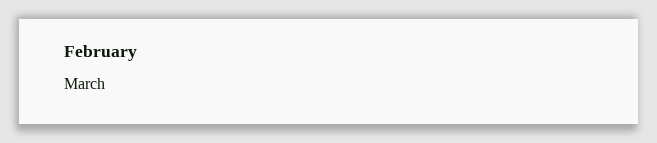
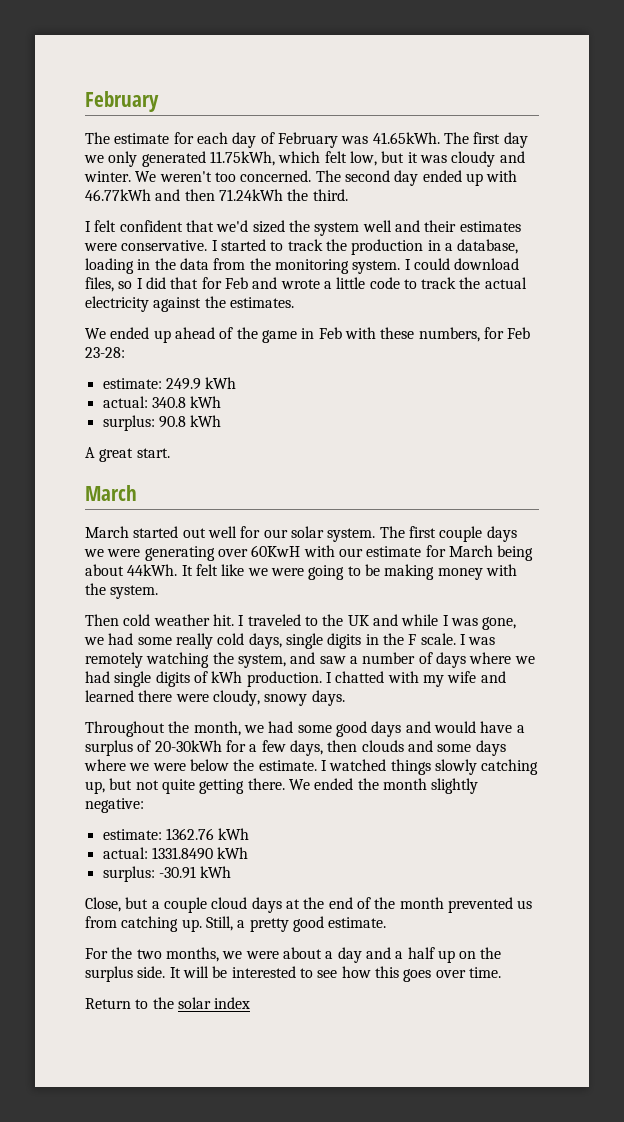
[64,78,105,89] March -> [85,132,528,148] [84,151,525,167] [84,170,518,186] [85,189,348,201] [85,220,521,236] [84,239,519,255] [85,258,520,274] [85,277,527,292] [85,296,294,312] [85,327,531,343] [85,347,125,358] [102,377,237,390] [102,396,222,408] [102,415,222,431] [85,447,170,462] [85,485,137,501] [85,526,517,542] [84,545,534,561] [85,564,517,580] [85,583,159,599] [85,614,517,630] [84,633,496,649] [85,652,535,668] [85,671,506,687] [85,690,345,706] [85,721,525,737] [85,740,506,756] [84,759,539,775] [85,778,479,794] [85,798,144,813] [102,828,250,840] [102,847,249,860] [102,866,232,882] [85,897,533,913] [85,916,387,932] [85,947,502,963] [85,966,501,982] [85,997,251,1009] The estimate for each day of February was 41.65kWh. The first day we only generated 11.75kWh, which felt low, but it was cloudy and winter. We weren't too concerned. The second day ended up with 46.77kWh and then 71.24kWh the third. // I felt confident that we'd sized the system well and their estimates were conservative. I started to track the production in a database, loading in the data from the monitoring system. I could download files, so I did that for Feb and wrote a little code to track the actual electricity against the estimates. // We ended up ahead of the game in Feb with these numbers, for Feb 23-28: // estimate: 249.9 kWh // actual: 340.8 kWh // surplus: 90.8 kWh // A great start. // March // March started out well for our solar system. The first couple days we were generating over 60KwH with our estimate for March being about 44kWh. It felt like we were going to be making money with the system. // Then cold weather hit. I traveled to the UK and while I was gone, we had some really cold days, single digits in the F scale. I was remotely watching the system, and saw a number of days where we had single digits of kWh production. I chatted with my wife and learned there were cloudy, snowy days. // Throughout the month, we had some good days and would have a surplus of 20-30kWh for a few days, then clouds and some days where we were below the estimate. I watched things slowly catching up, but not quite getting there. We ended the month slightly negative: // estimate: 1362.76 kWh // actual: 1331.8490 kWh // surplus: -30.91 kWh // Close, but a couple cloud days at the end of the month prevented us from catching up. Still, a pretty good estimate. // For the two months, we were about a day and a half up on the surplus side. It will be interested to see how this goes over time. // Return to the solar index

